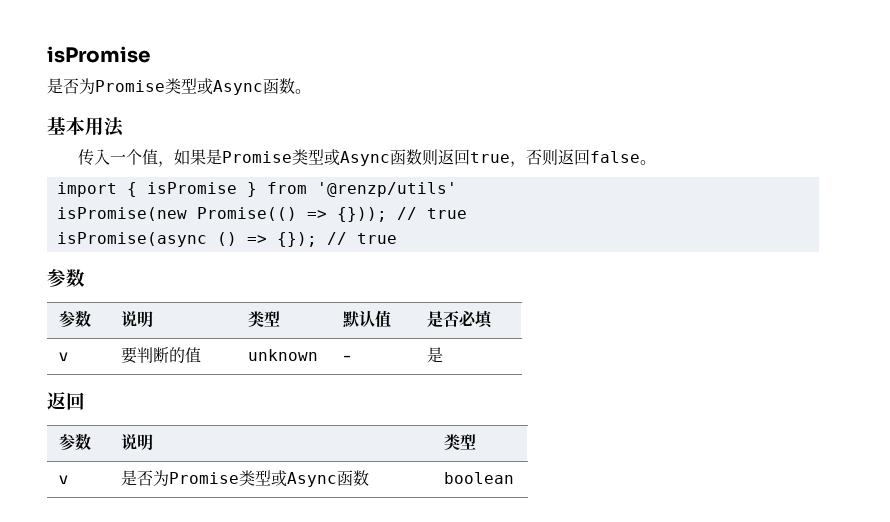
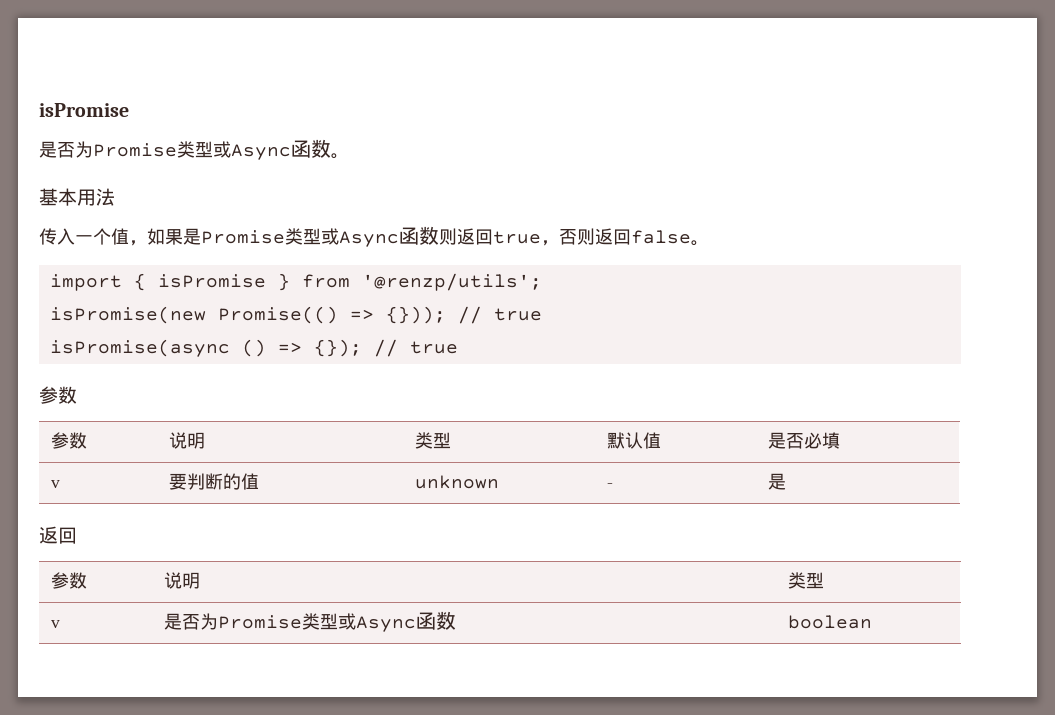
[316,182,457,197] '@renzp/utils' -> [361,273,542,291] '@renzp/utils';

